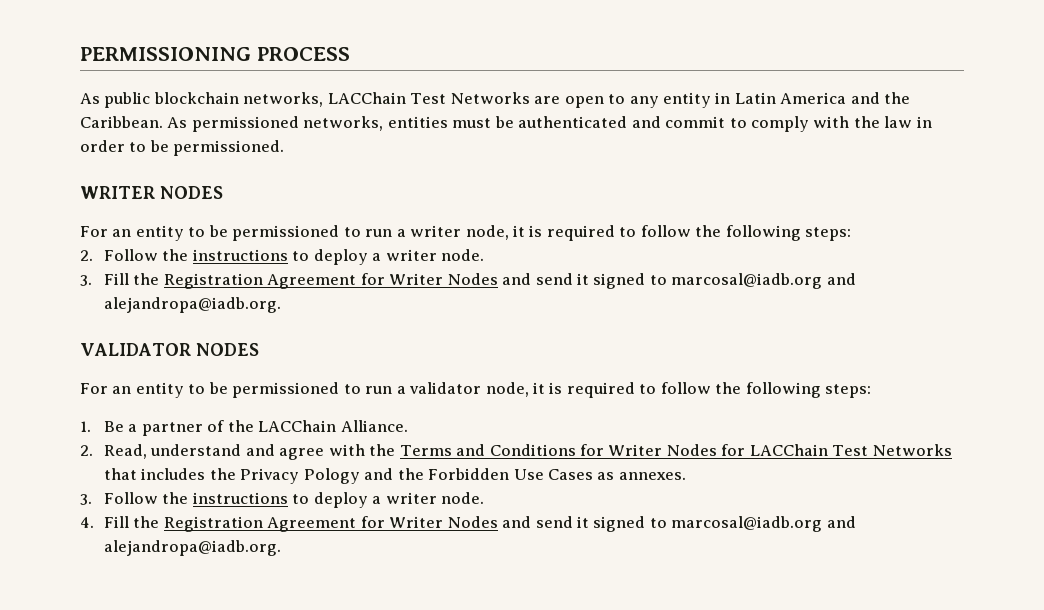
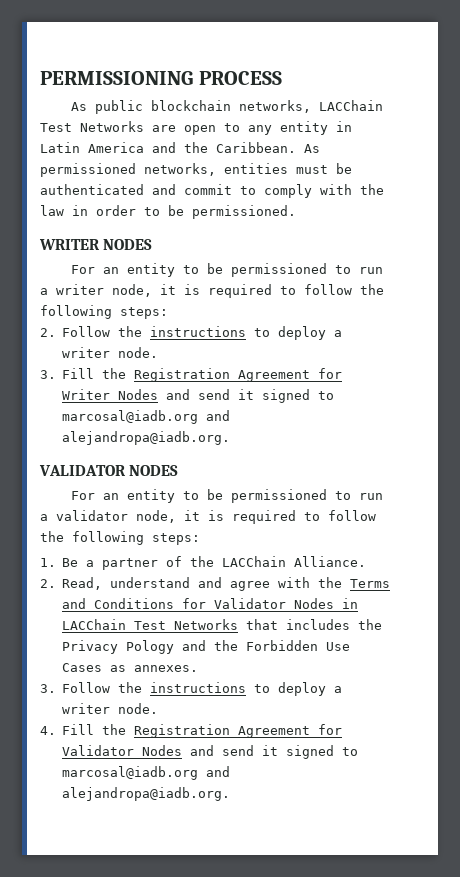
[608,444,746,456] Writer Nodes for -> [214,598,359,609] Validator Nodes in
[389,516,444,528] Writer -> [62,745,135,756] Validator

